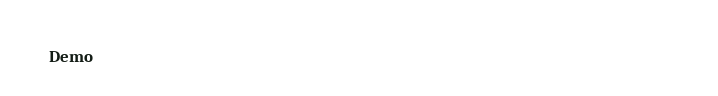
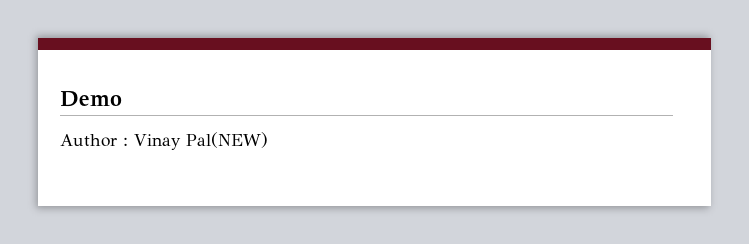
(93, 56) none -> [60,132,268,150] // Author : Vinay Pal(NEW)

